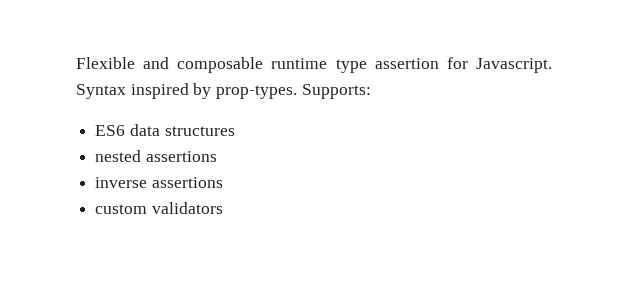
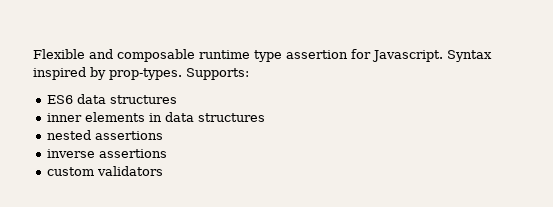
(235, 131) none -> [47,112,266,122] // inner elements in data structures

